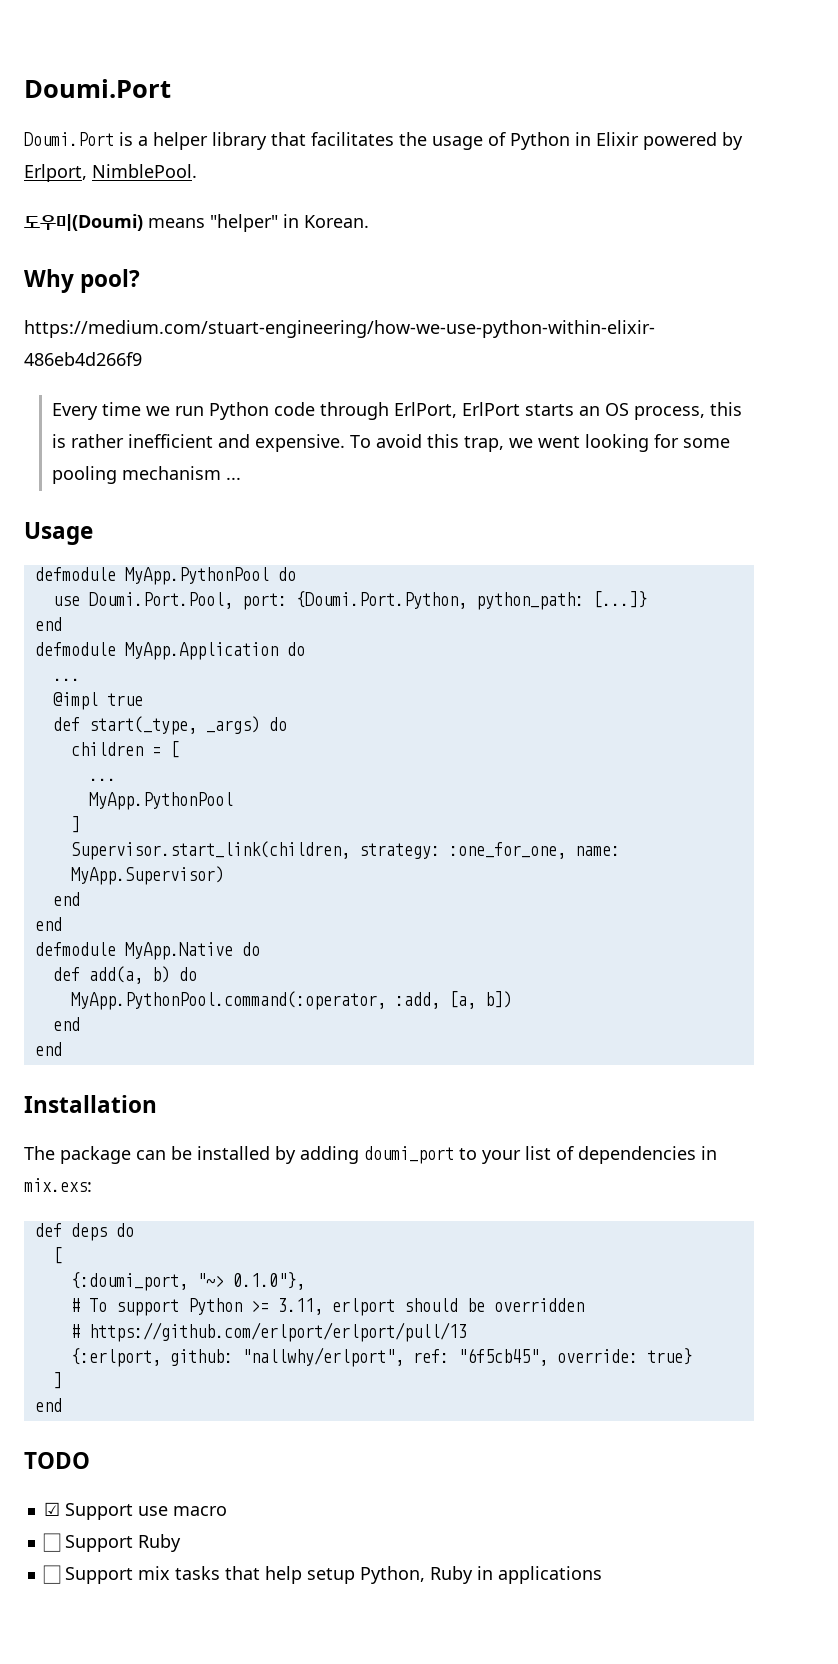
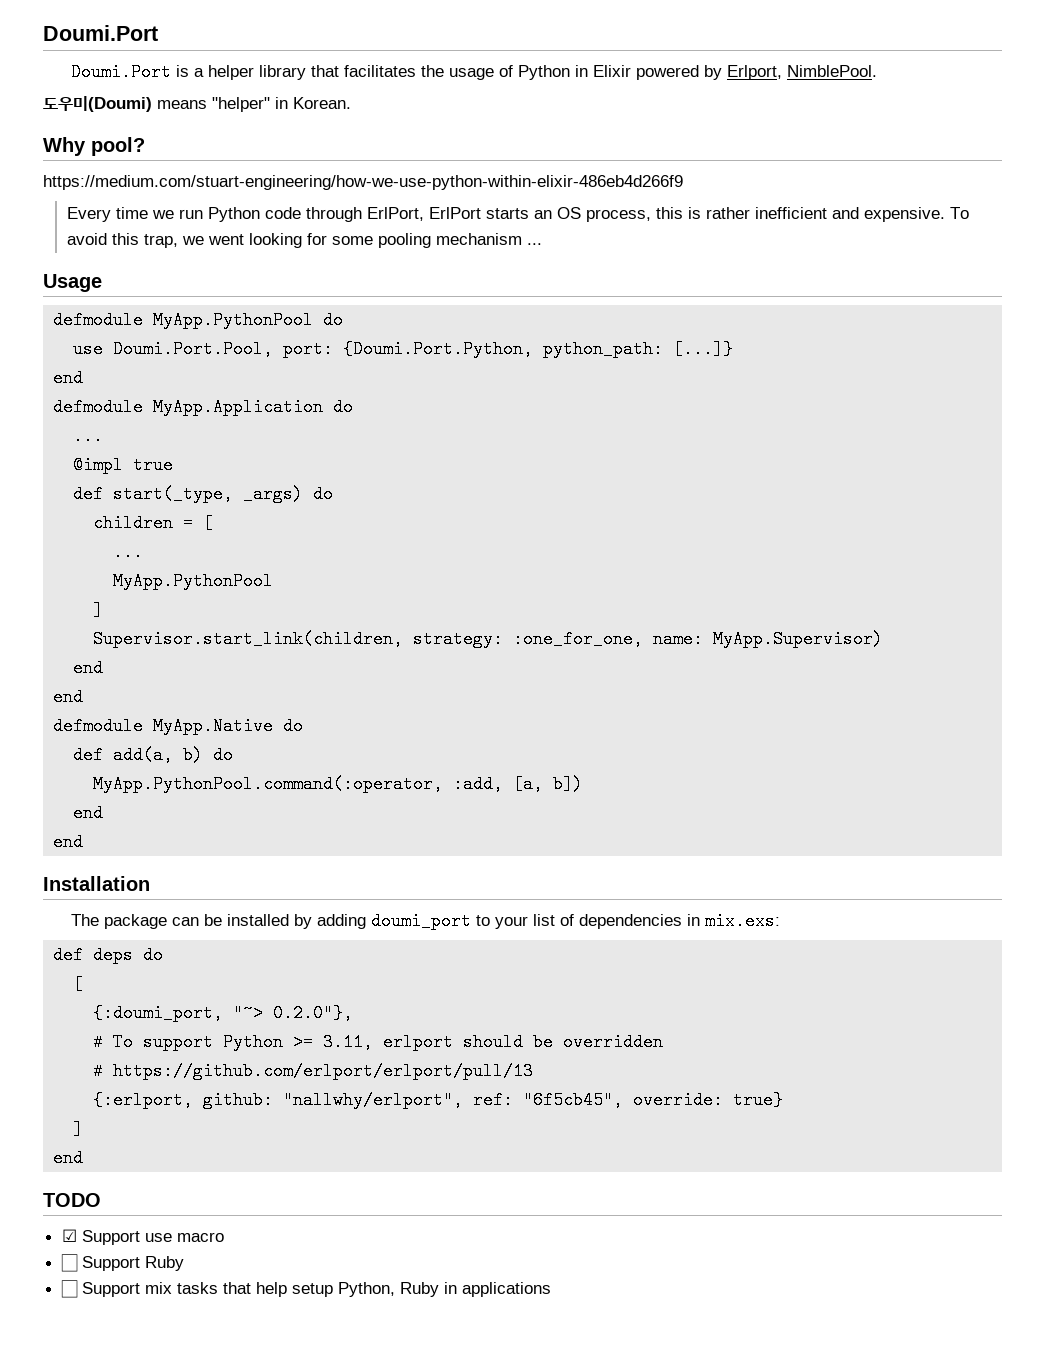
[232,1272,305,1290] 0.1.0"}, -> [273,1004,354,1022] 0.2.0"},

